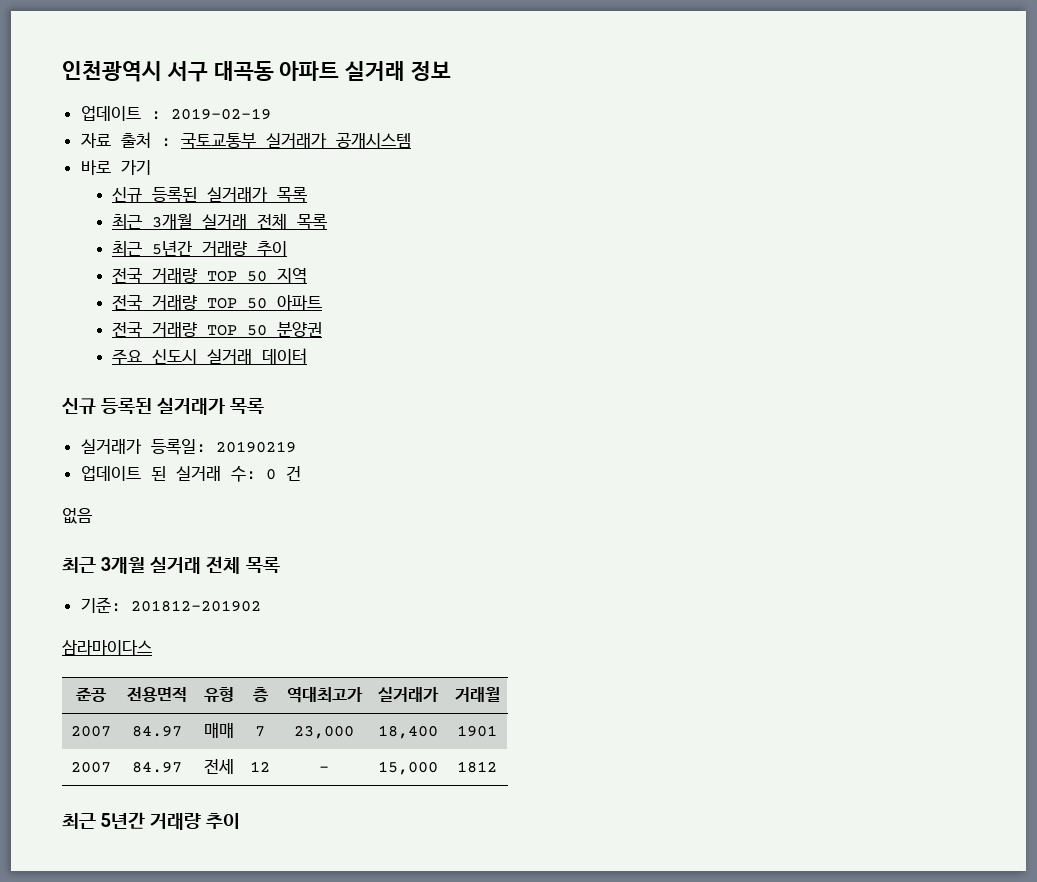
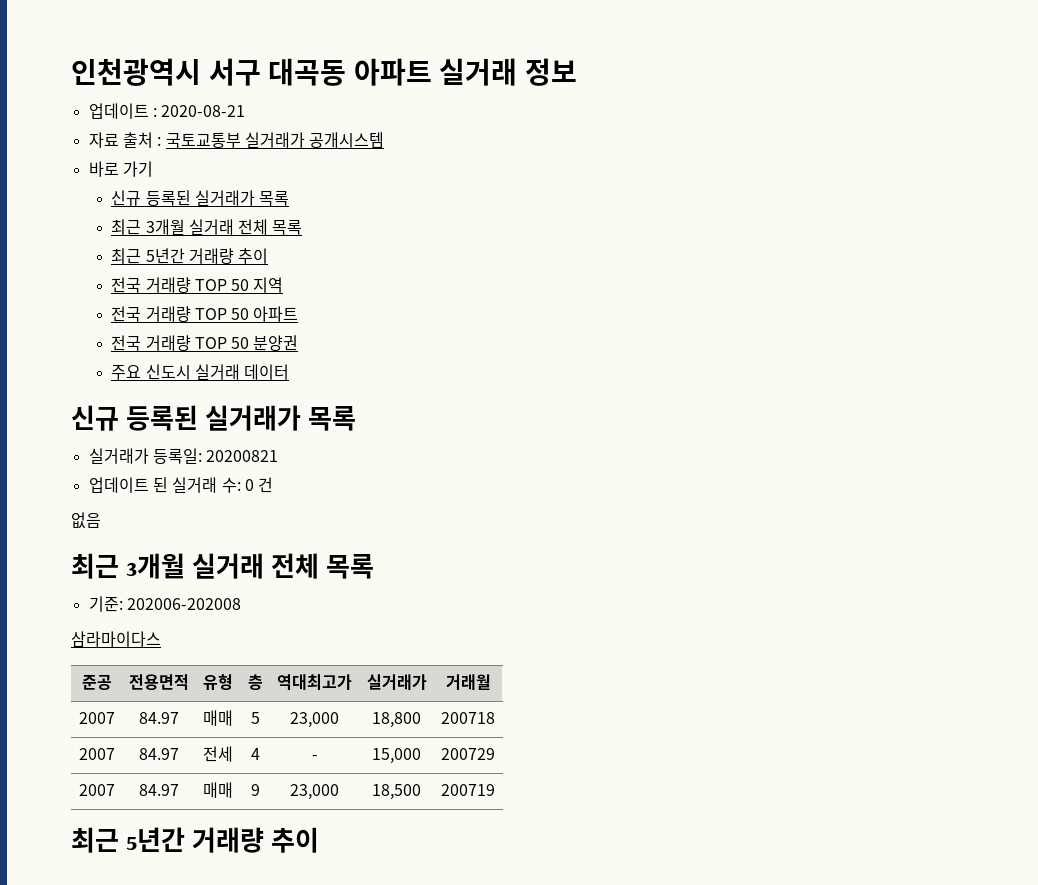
[170,108,271,120] 2019-02-19 -> [161,105,246,117] 2020-08-21
[215,441,296,453] 20190219 -> [206,450,279,462] 20200821
[130,600,261,612] 201812-201902 -> [126,598,241,610] 202006-202008
[255,726,265,737] [294,725,354,739] [378,725,438,739] [457,725,497,737] 7 | 23,000 | 18,400 | 1901 -> [250,712,260,724] [290,712,339,728] [372,712,421,728] [441,712,495,724] 5 | 23,000 | 18,800 | 200718
[250,761,270,772] 12 -> [250,748,260,760] 4
[457,761,497,773] 1812 -> [441,748,495,760] [78,784,115,796] [138,784,179,796] [203,782,233,798] [250,784,260,796] [290,784,339,800] [372,784,421,800] [441,784,495,796] 200729 // 2007 | 84.97 | 매매 | 9 | 23,000 | 18,500 | 200719

